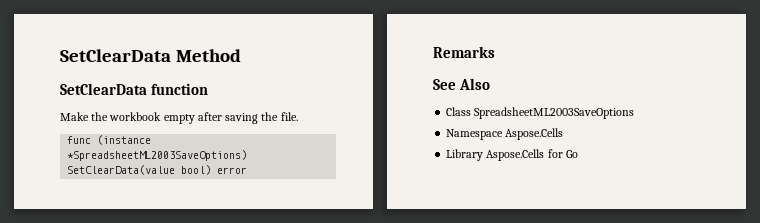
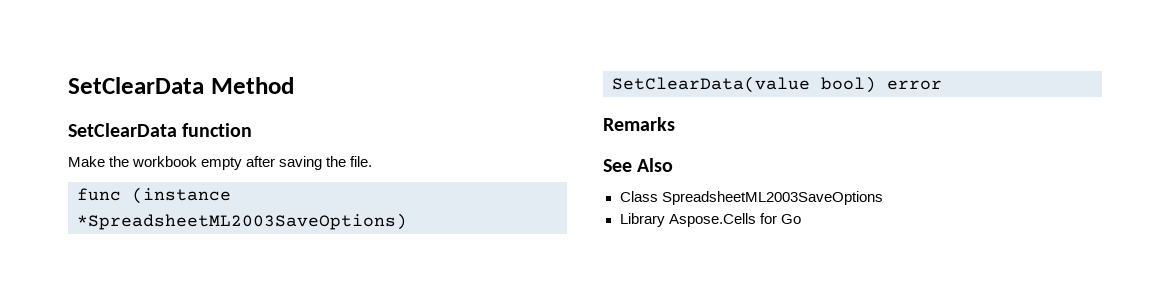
[446,128,564,140] // Namespace Aspose.Cells -> (883, 198) none

